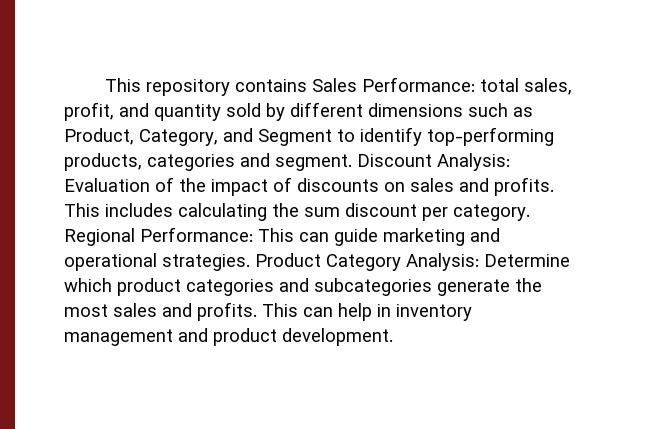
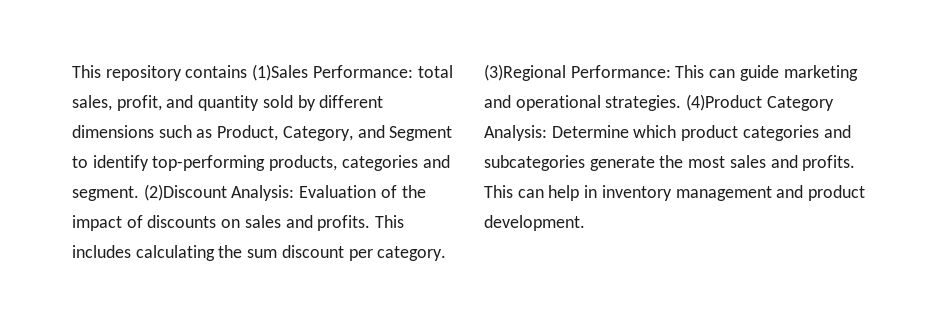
[312,78,358,92] Sales -> [252,64,309,81] (1)Sales
[357,154,432,167] Discount -> [143,184,227,201] (2)Discount
[64,228,135,246] Regional -> [484,64,566,81] (3)Regional
[255,253,321,267] Product -> [686,94,763,111] (4)Product

